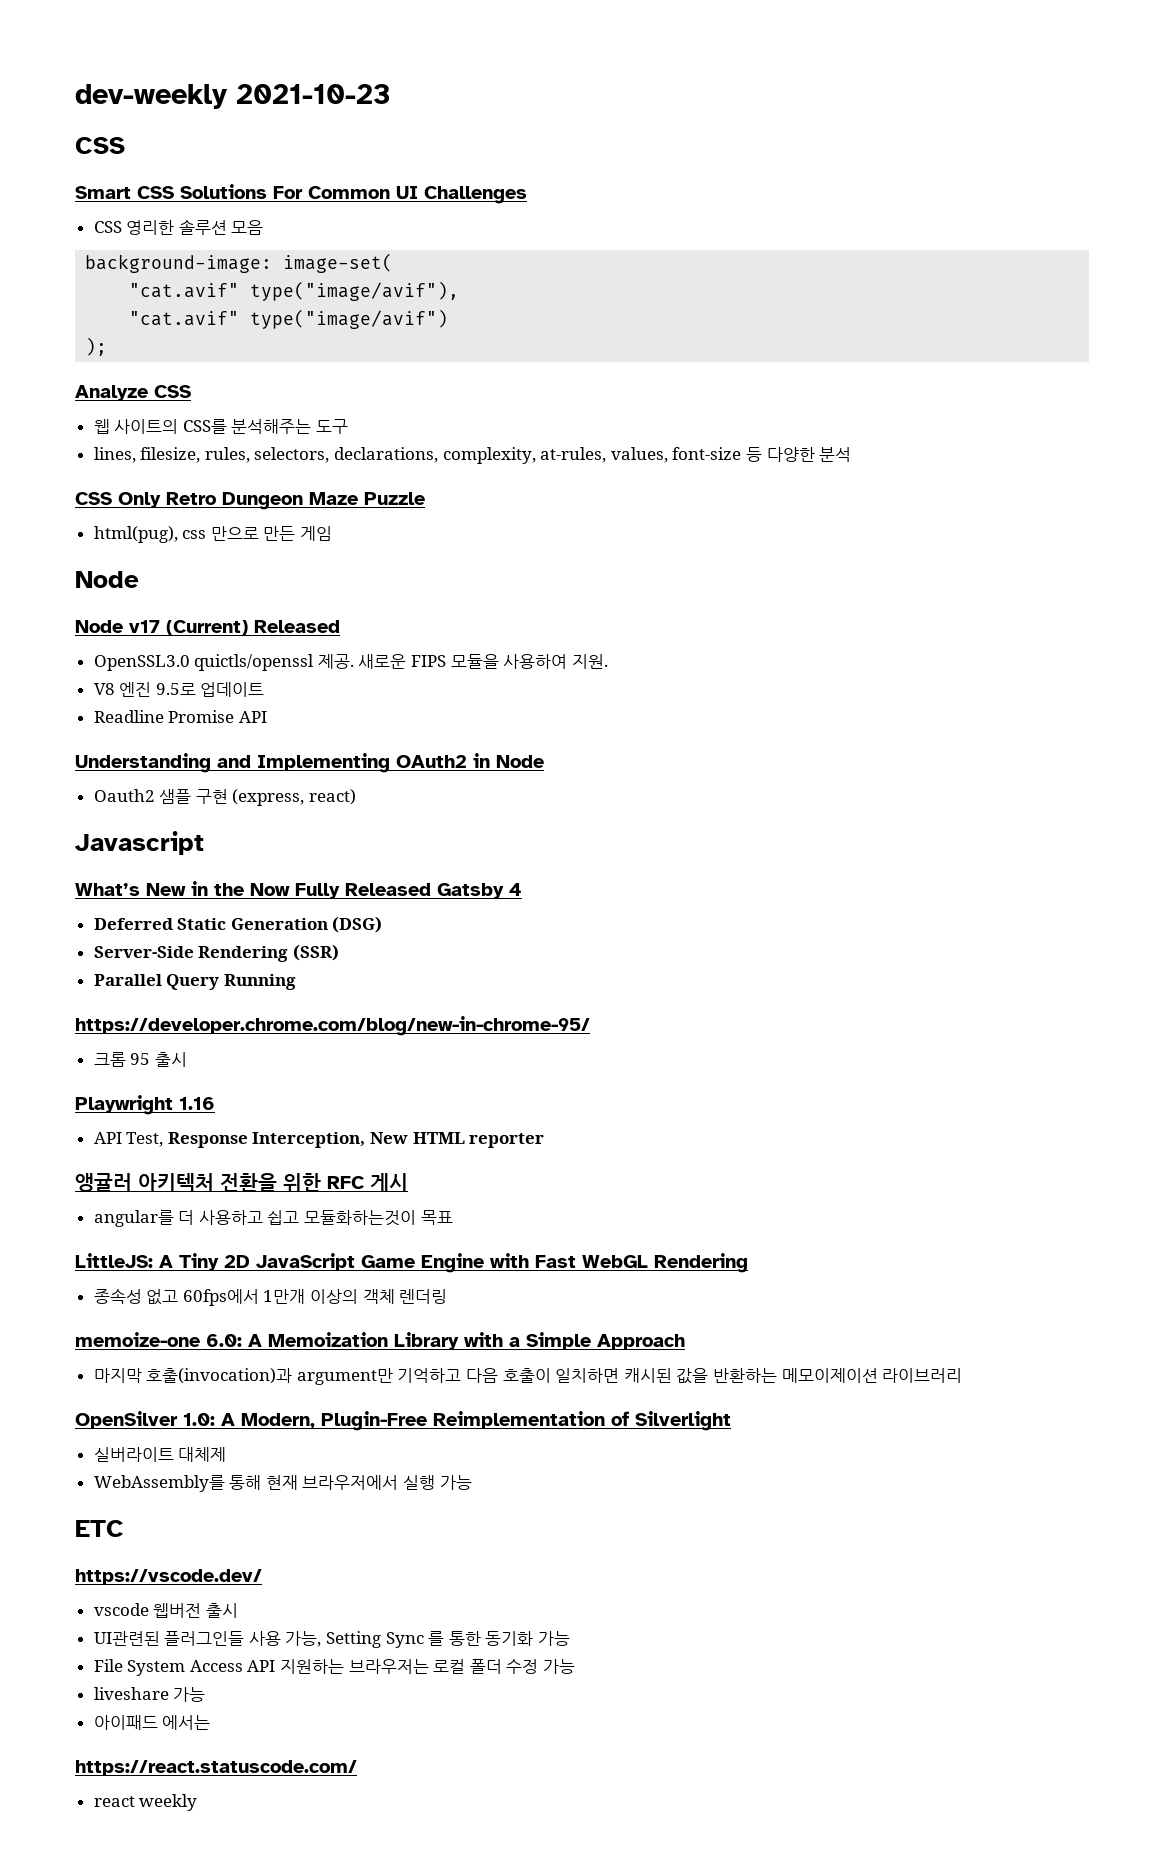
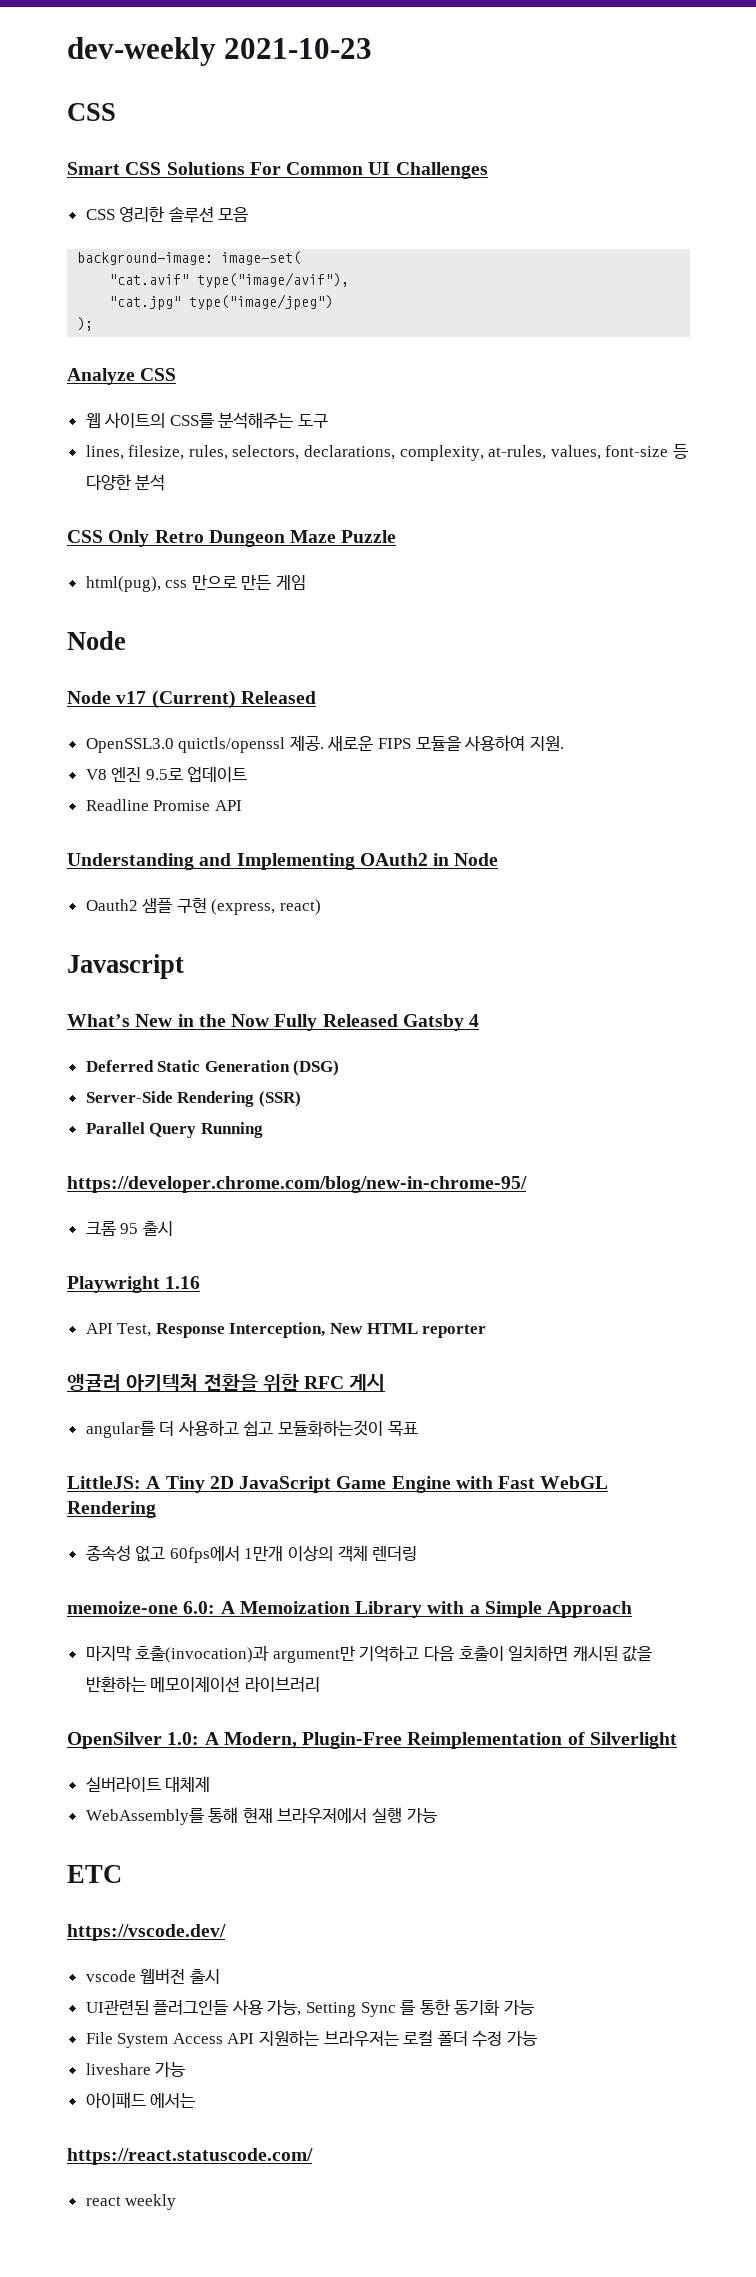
[129,309,449,329] "cat.avif" type("image/avif") -> [109,294,334,310] "cat.jpg" type("image/jpeg")

